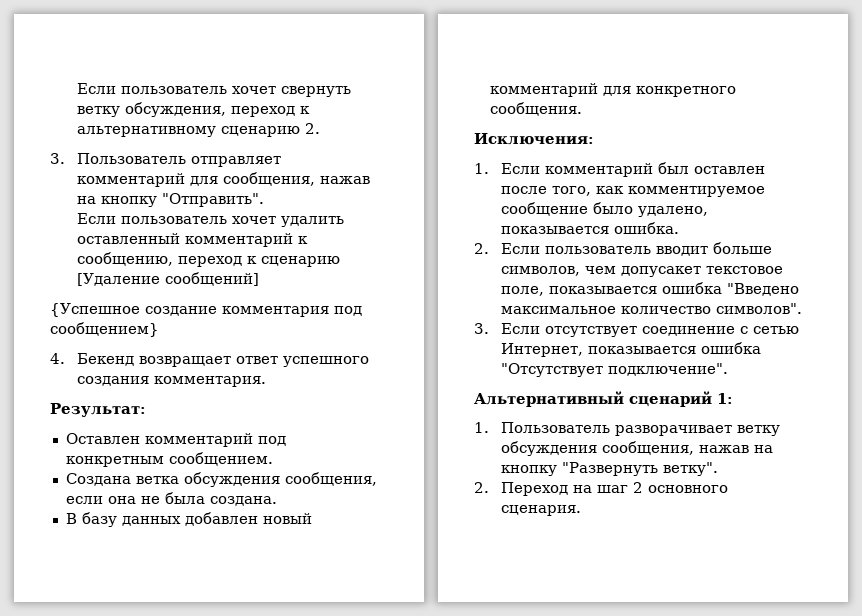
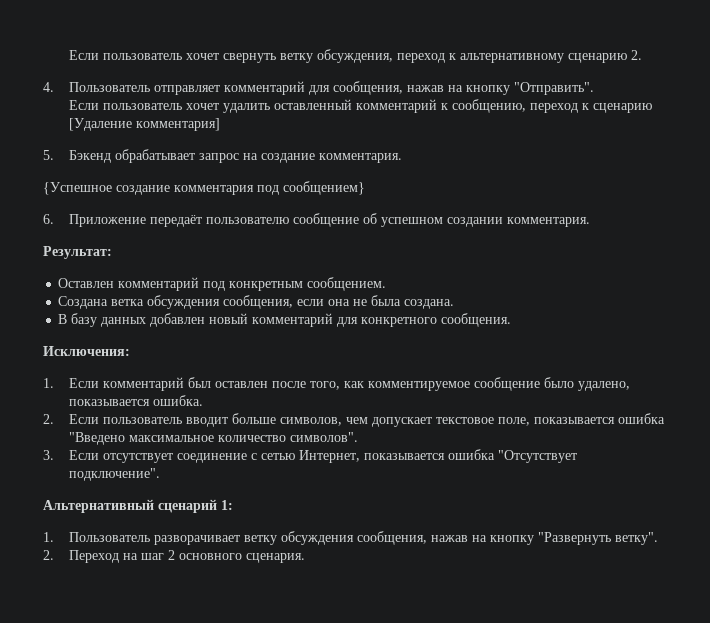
[50,153,65,164] 3. -> [43,82,54,92] 4.
[165,272,260,286] сообщений] -> [135,118,220,131] [43,149,402,163] комментария] // 5. Бэкенд обрабатывает запрос на создание комментария.
[50,353,370,367] [77,376,150,386] 4. Бекенд возвращает ответ успешного создания -> [43,213,503,227] 6. Приложение передаёт пользователю сообщение об успешном создании
[621,266,702,277] допусакет -> [371,417,432,427] допускает

